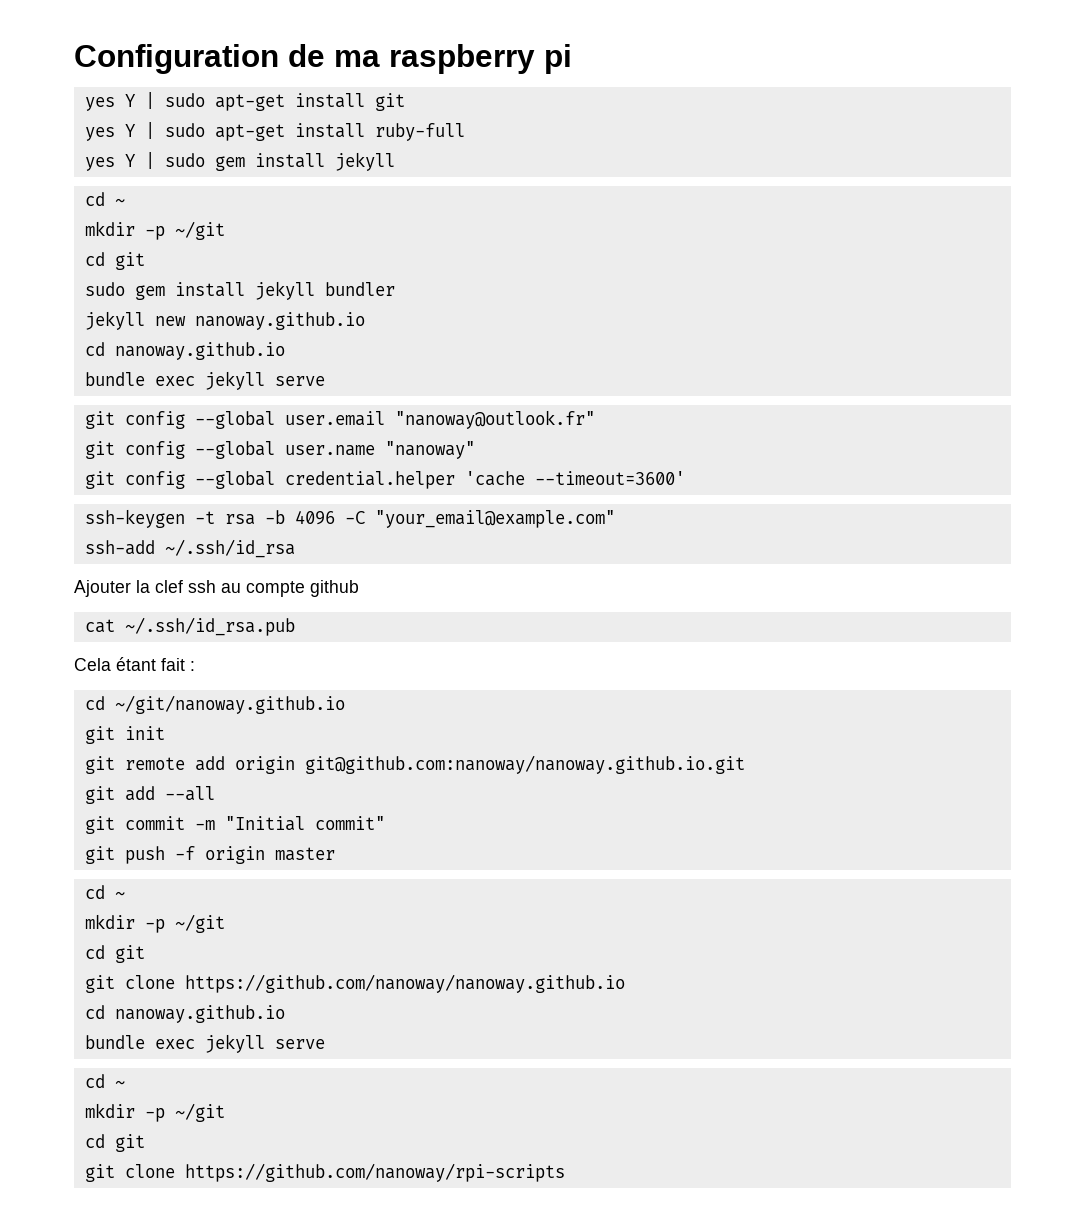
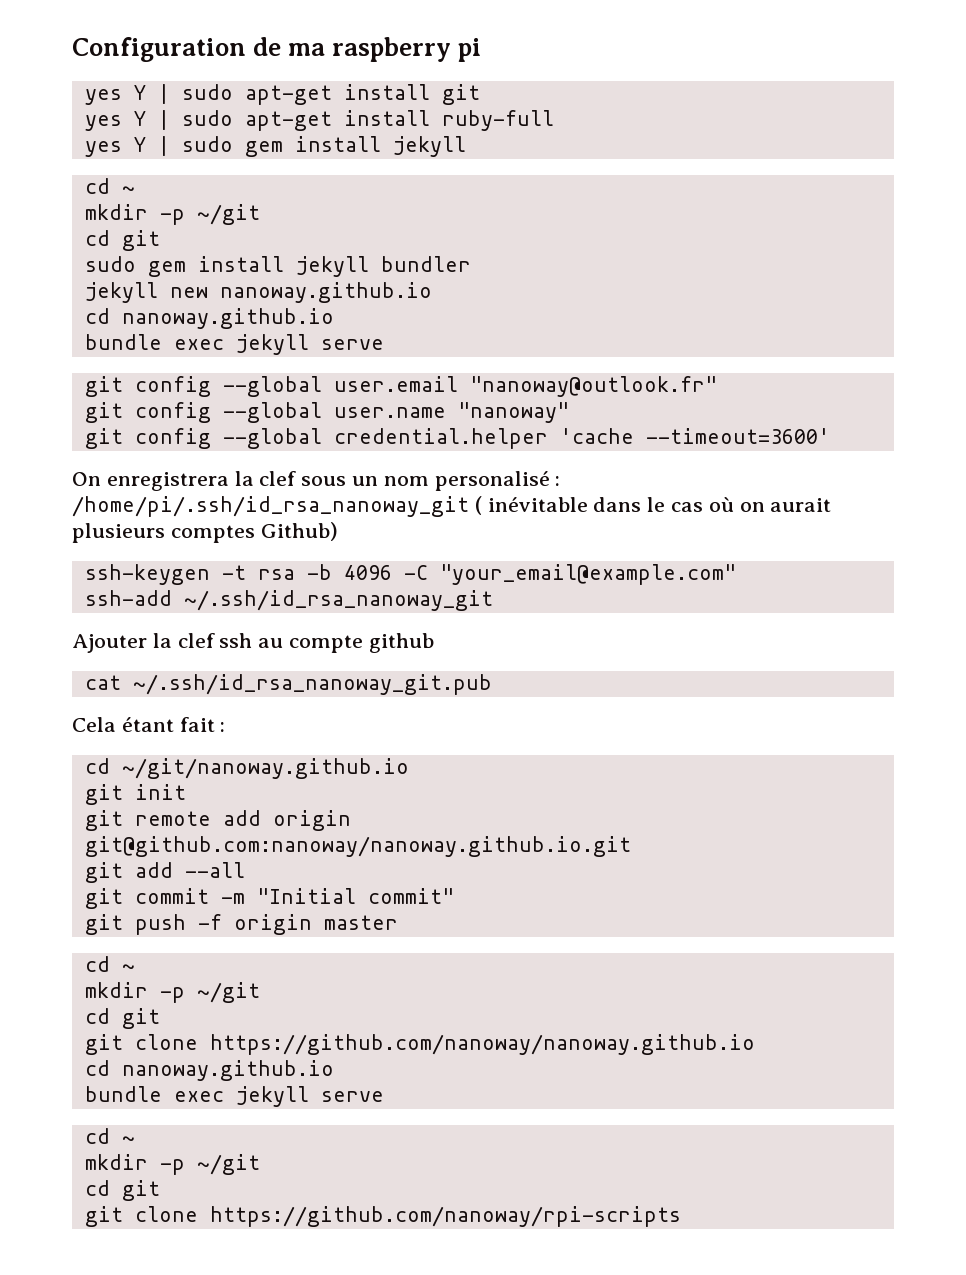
(685, 478) none -> [72,471,561,491] [72,496,832,517] [72,522,338,543] // On enregistrera la clef sous un nom personalisé : /home/pi/.ssh/id_rsa_nanoway_git ( inévitable dans le cas où on aurait plusieurs comptes Github)
[164,539,295,558] ~/.ssh/id_rsa -> [183,590,493,611] ~/.ssh/id_rsa_nanoway_git
[124,617,295,636] ~/.ssh/id_rsa.pub -> [132,674,492,695] ~/.ssh/id_rsa_nanoway_git.pub

